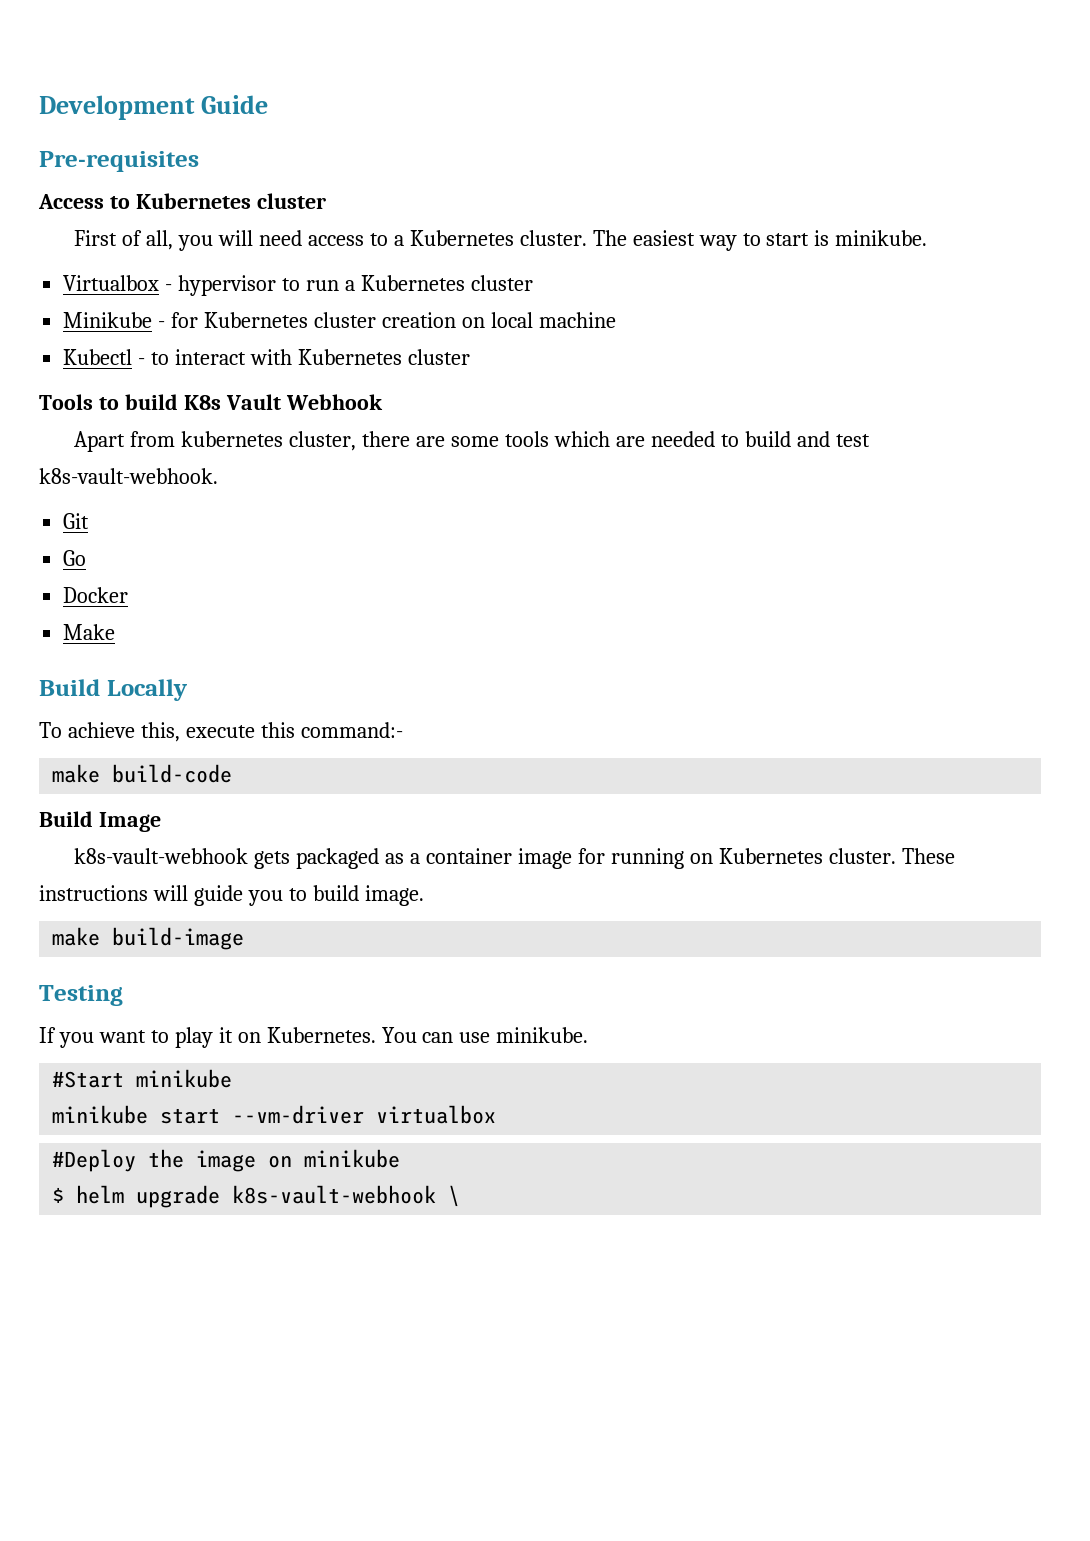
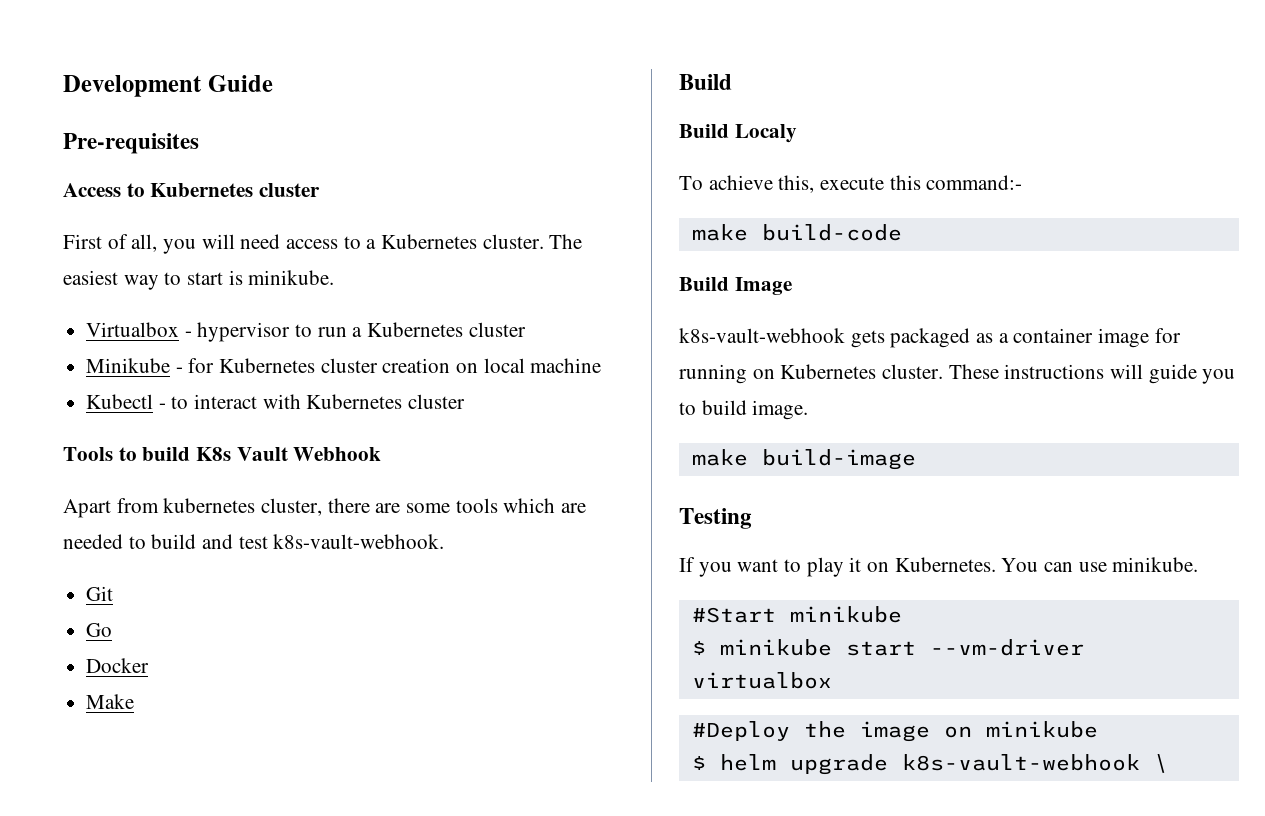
[106,679,188,701] Locally -> [679,124,797,143] // Build Localy
(233, 1078) none -> [691,641,706,655] $

